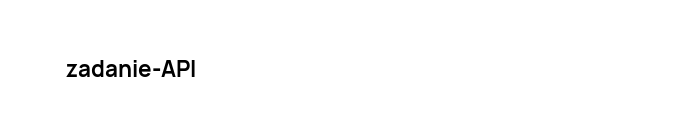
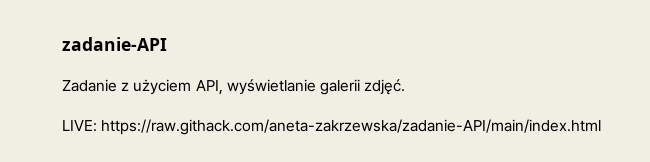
(196, 68) none -> [62,79,406,95] [62,119,602,135] // Zadanie z użyciem API, wyświetlanie galerii zdjęć. // LIVE: https://raw.githack.com/aneta-zakrzewska/zadanie-API/main/index.html

